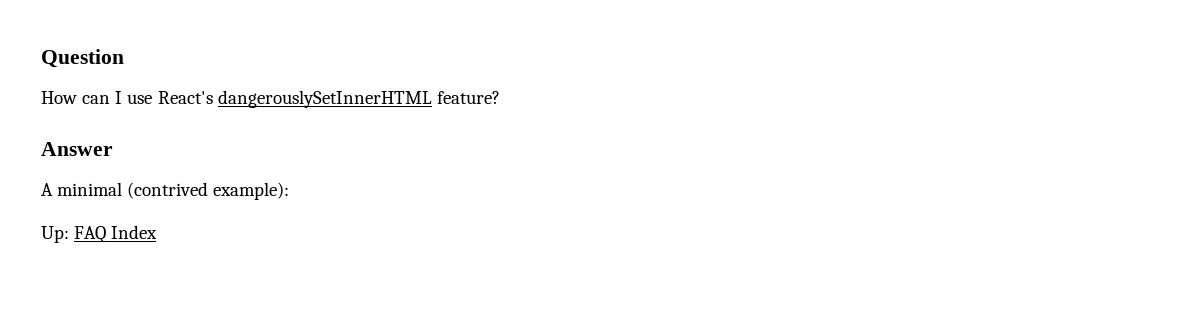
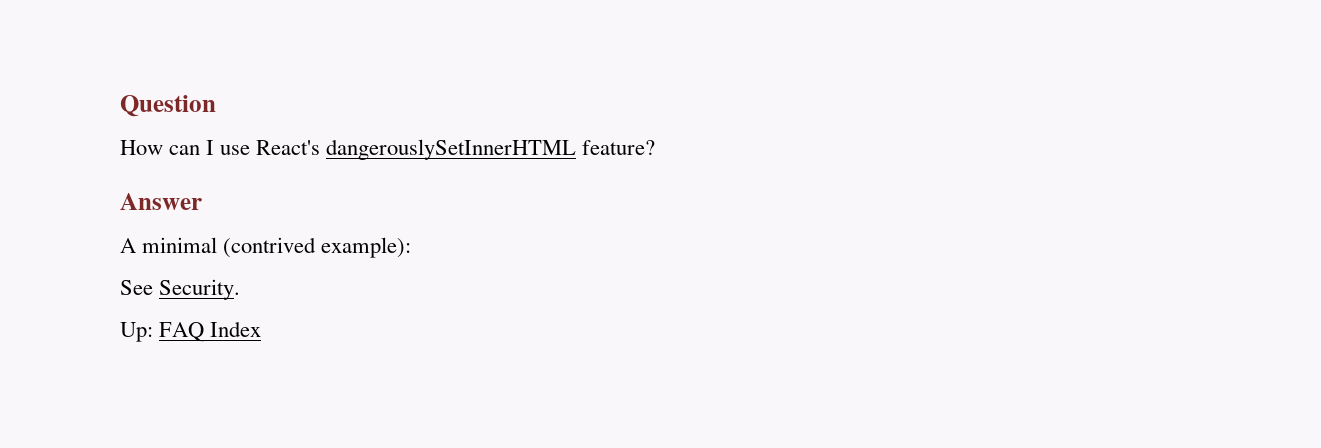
(290, 191) none -> [120,279,241,300] // See Security.

